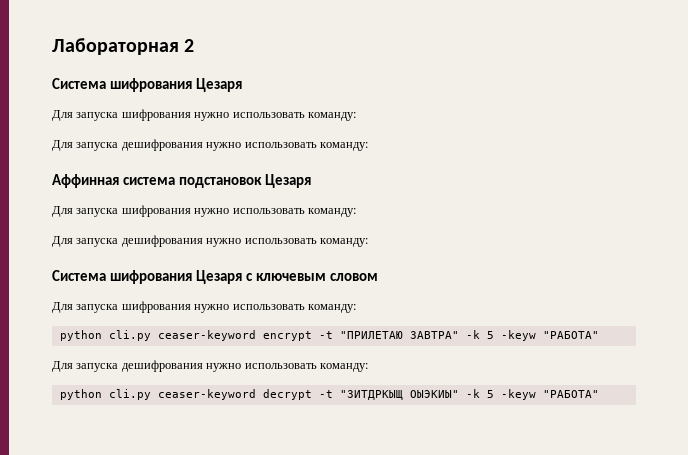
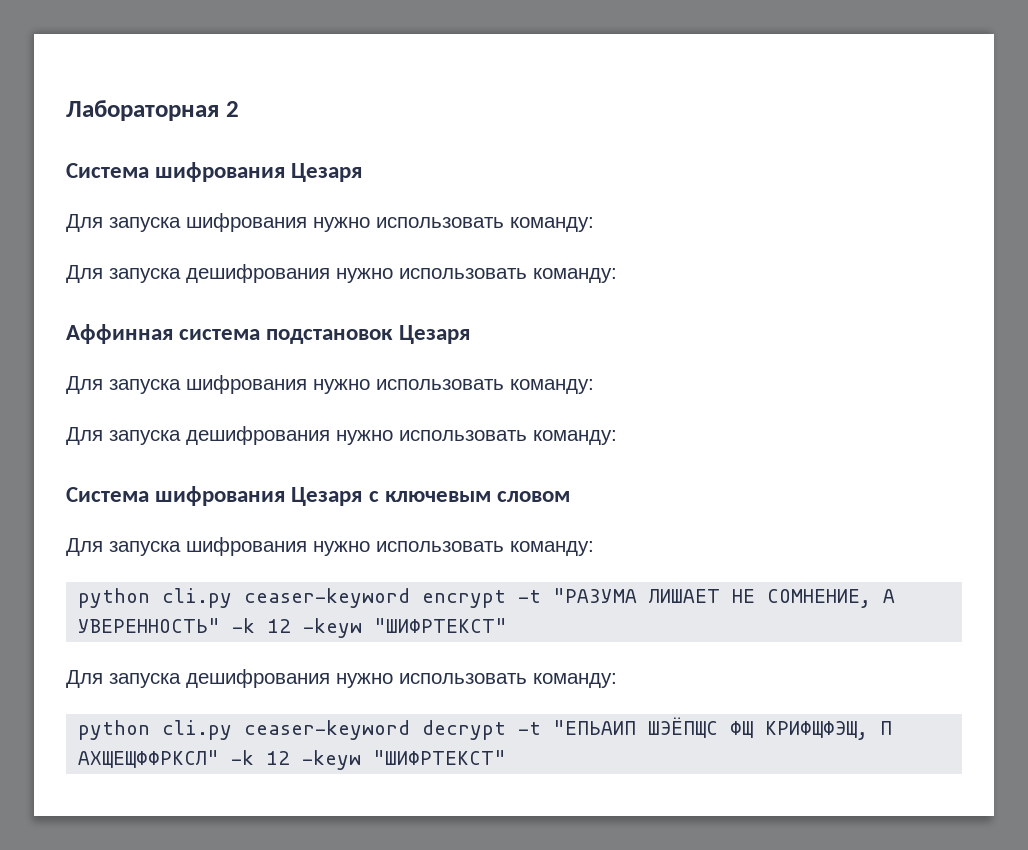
[339,330,599,341] "ПРИЛЕТАЮ ЗАВТРА" -k 5 -keyw "РАБОТА" -> [553,588,896,608] [78,618,508,638] "РАЗУМА ЛИШАЕТ НЕ СОМНЕНИЕ, А УВЕРЕННОСТЬ" -k 12 -keyw "ШИФРТЕКСТ"
[339,389,599,400] "ЗИТДРКЫЩ ОЫЭКИЫ" -k 5 -keyw "РАБОТА" -> [553,717,893,740] [78,750,507,770] "ЕПЬАИП ШЭЁПЩС ФЩ КРИФЩФЭЩ, П АХЩЕЩФФРКСЛ" -k 12 -keyw "ШИФРТЕКСТ"

